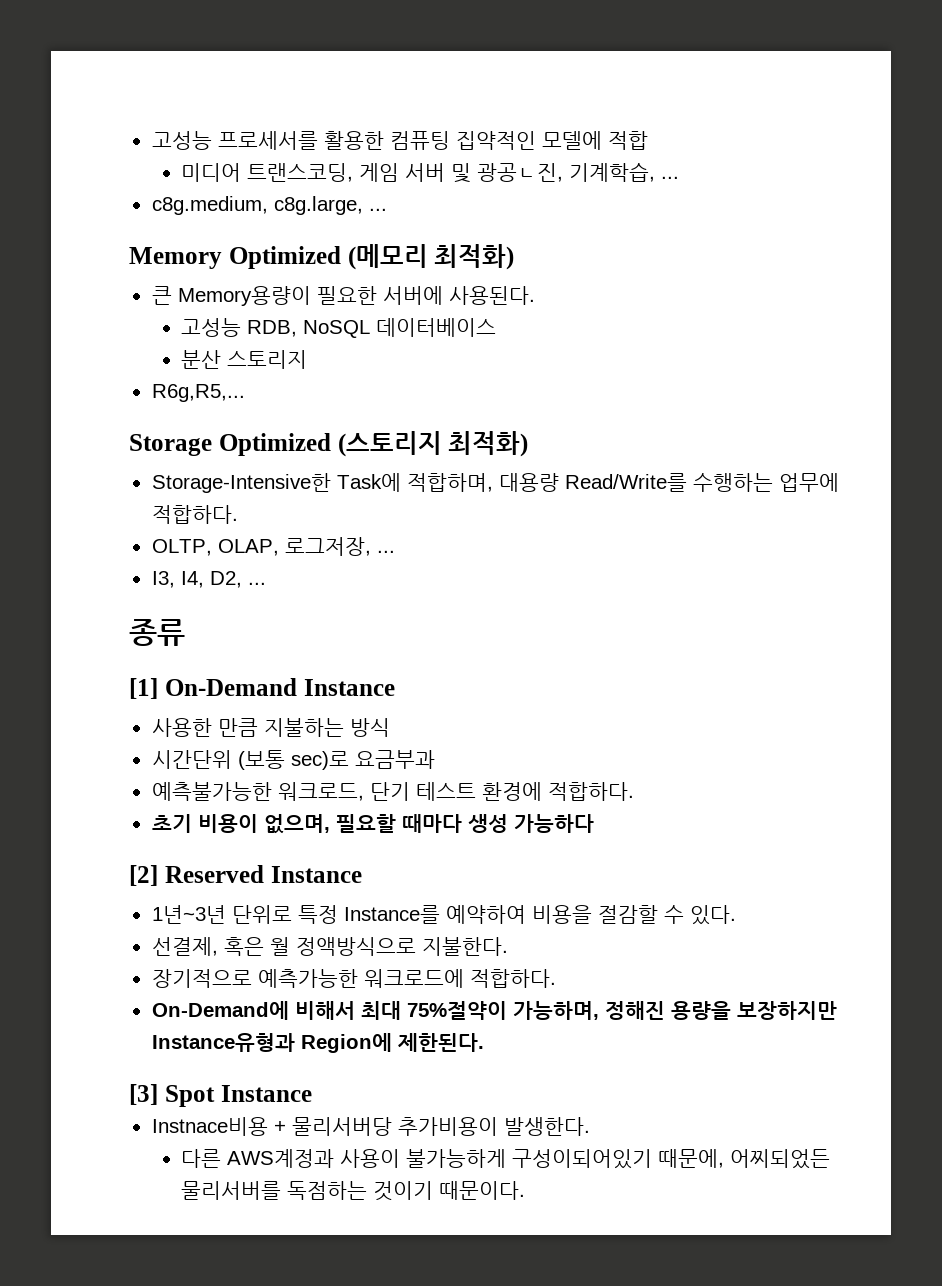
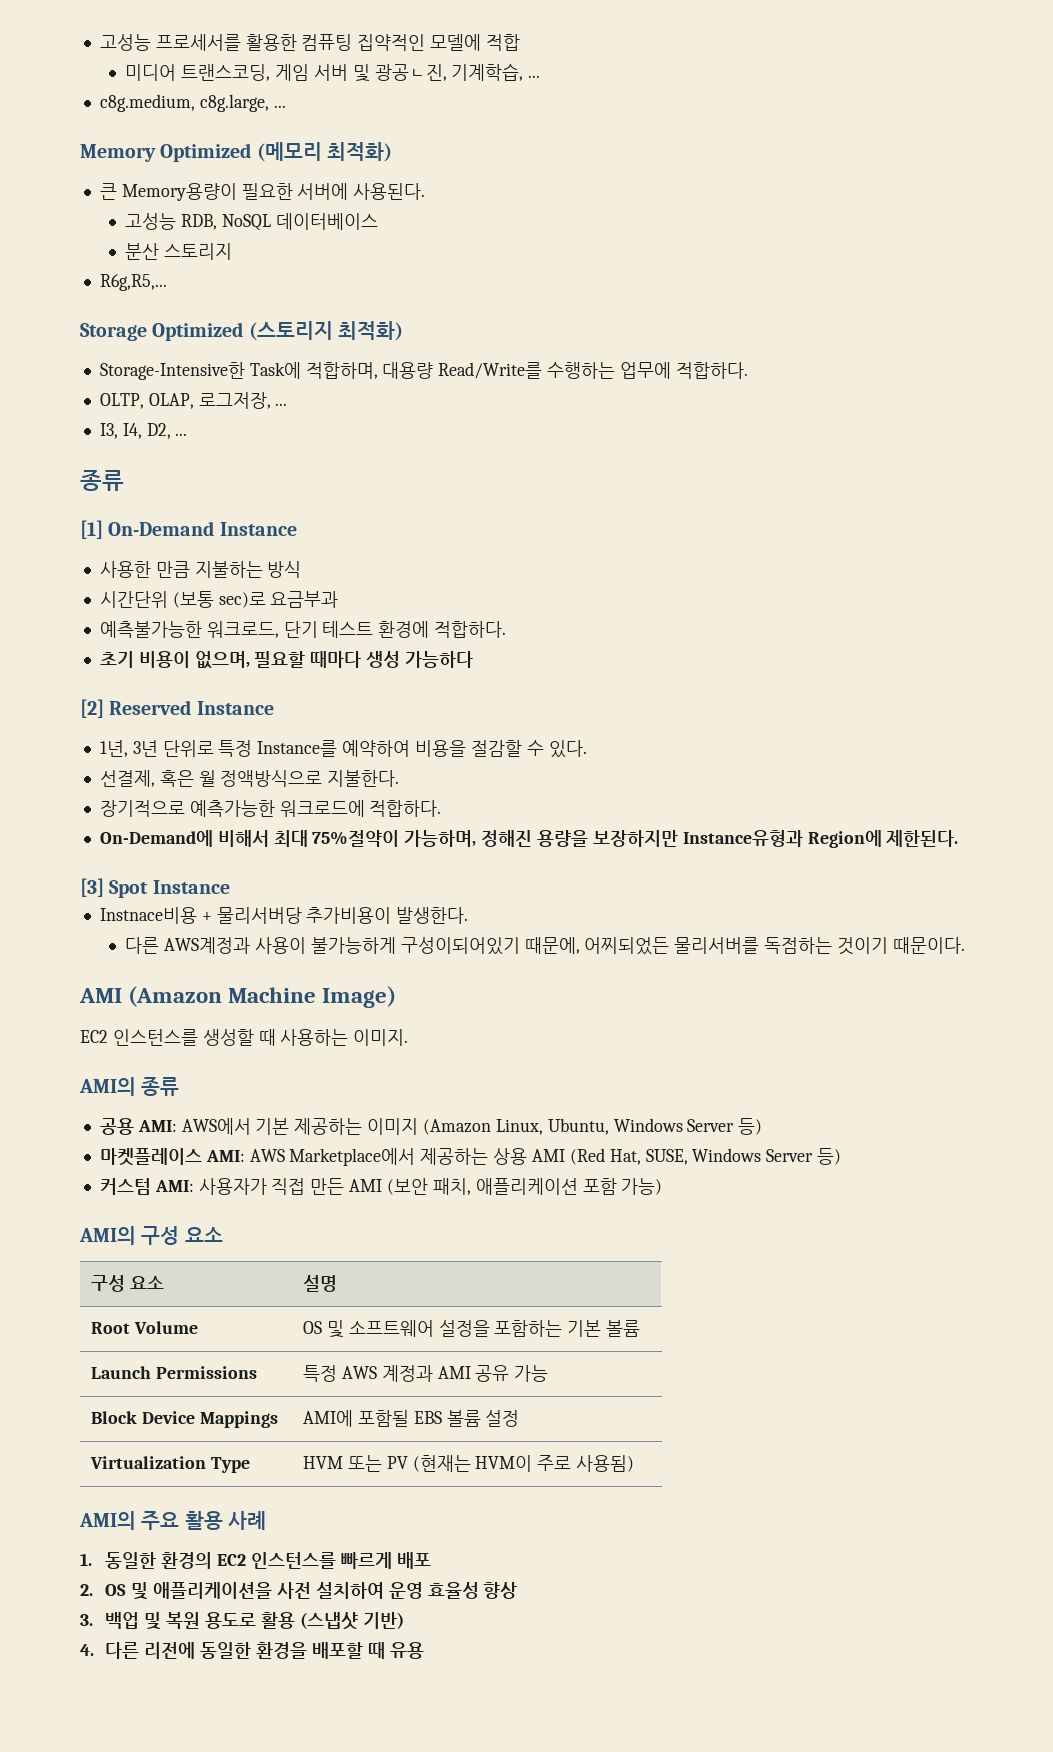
[151,905,226,924] 1년~3년 -> [99,740,158,757] 1년, 3년
(526, 1190) none -> [79,986,397,1008] [80,1029,409,1046] [79,1077,180,1096] [99,1118,763,1135] [99,1148,842,1166] [99,1178,663,1195] [79,1226,223,1245] [90,1275,164,1292] [302,1275,337,1292] [90,1321,198,1334] [302,1320,641,1338] [90,1366,257,1379] [302,1365,549,1382] [90,1411,278,1428] [302,1410,520,1427] [89,1456,250,1473] [302,1455,635,1472] [79,1511,267,1530] [80,1552,431,1569] [80,1582,518,1600] [80,1612,404,1630] [80,1642,424,1659] // AMI (Amazon Machine Image) // EC2 인스턴스를 생성할 때 사용하는 이미지. // AMI의 종류 // 공용 AMI: AWS에서 기본 제공하는 이미지 (Amazon Linux, Ubuntu, Windows Server 등) // 마켓플레이스 AMI: AWS Marketplace에서 제공하는 상용 AMI (Red Hat, SUSE, Windows Server 등) // 커스텀 AMI: 사용자가 직접 만든 AMI (보안 패치, 애플리케이션 포함 가능) // AMI의 구성 요소 // 구성 요소 | 설명 // Root Volume | OS 및 소프트웨어 설정을 포함하는 기본 볼륨 // Launch Permissions | 특정 AWS 계정과 AMI 공유 가능 // Block Device Mappings | AMI에 포함될 EBS 볼륨 설정 // Virtualization Type | HVM 또는 PV (현재는 HVM이 주로 사용됨) // AMI의 주요 활용 사례 // 1. 동일한 환경의 EC2 인스턴스를 빠르게 배포 // 2. OS 및 애플리케이션을 사전 설치하여 운영 효율성 향상 // 3. 백업 및 복원 용도로 활용 (스냅샷 기반) // 4. 다른 리전에 동일한 환경을 배포할 때 유용

